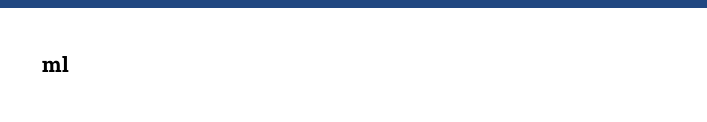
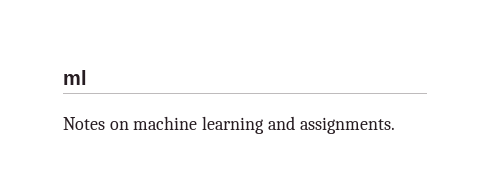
(69, 64) none -> [63,116,395,134] // Notes on machine learning and assignments.

